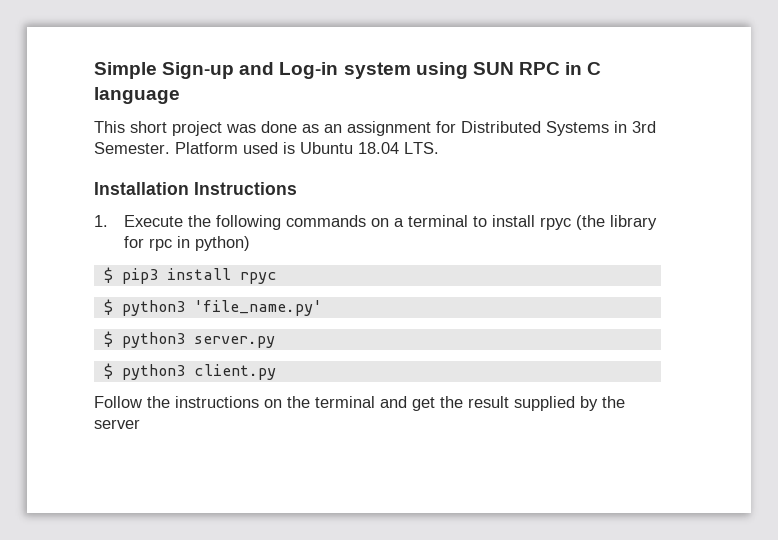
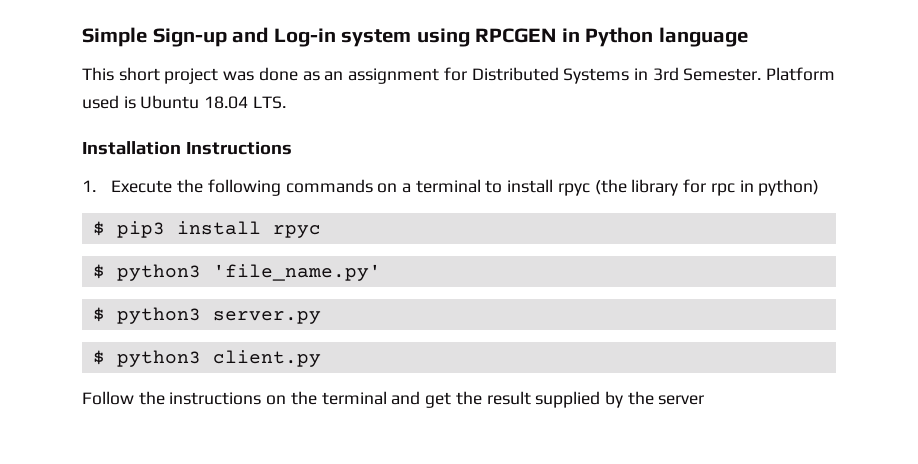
[472,62,602,75] SUN RPC in C -> [475,27,654,47] RPCGEN in Python

